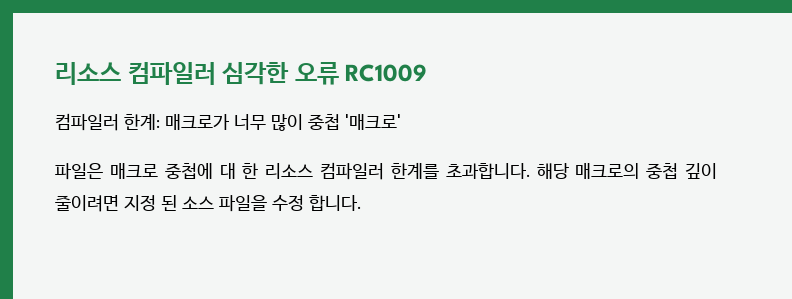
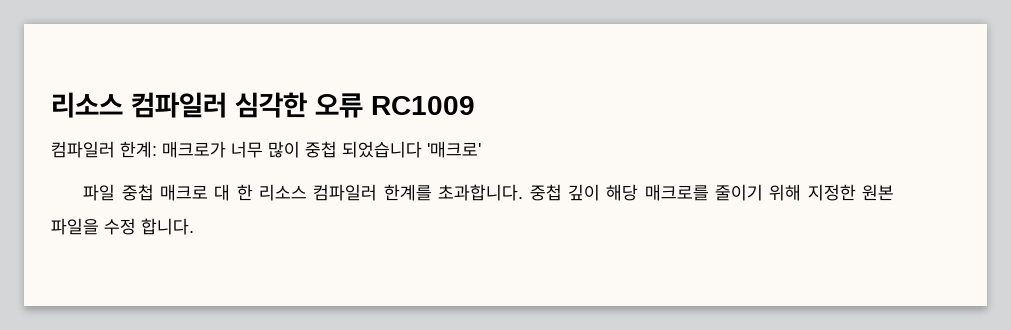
(340, 122) none -> [342,141,422,158] 되었습니다
[55,163,213,180] 파일은 매크로 중첩에 -> [83,184,209,201] 파일 중첩 매크로
[536,163,718,179] [55,195,214,212] 해당 매크로의 중첩 깊이 줄이려면 지정 된 소스 -> [529,184,895,201] 중첩 깊이 해당 매크로를 줄이기 위해 지정한 원본

